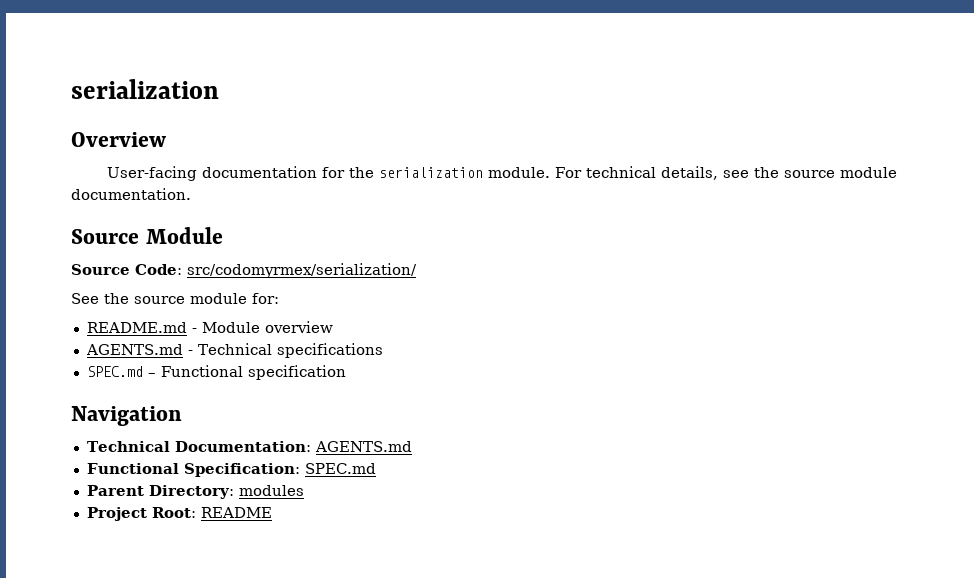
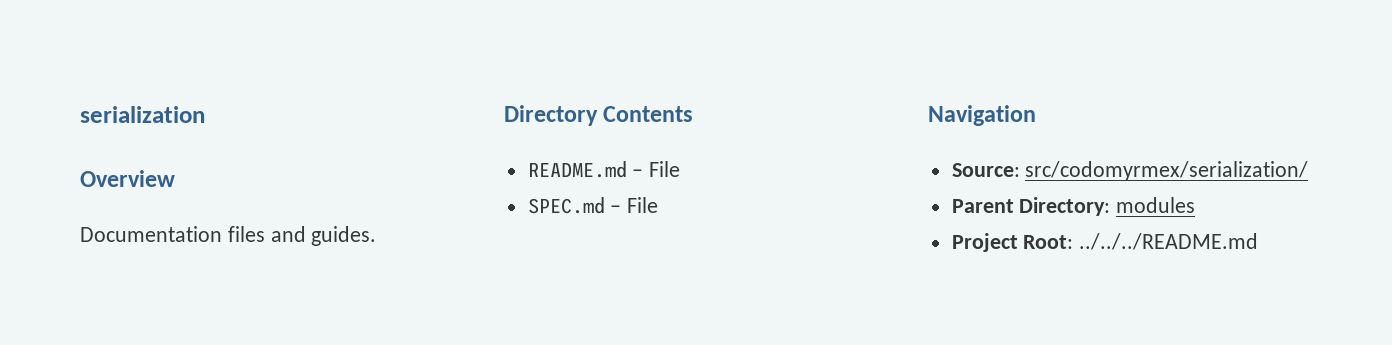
[107,166,898,181] [71,188,191,200] [71,227,223,244] [71,263,417,278] [71,293,279,304] [86,321,333,333] [85,343,383,358] User-facing documentation for the serialization module. For technical details, see the source module documentation. // Source Module // Source Code: src/codomyrmex/serialization/ // See the source module for: // README.md - Module overview // AGENTS.md - Technical specifications -> [80,226,377,246] [504,105,694,126] [527,161,681,178] Documentation files and guides. // Directory Contents // README.md – File
[160,365,346,380] Functional specification -> [627,197,659,213] File
[86,441,412,452] [86,463,376,477] Technical Documentation: AGENTS.md // Functional Specification: SPEC.md -> [951,161,1309,181] Source: src/codomyrmex/serialization/
[200,507,272,518] README -> [1079,233,1259,250] ../../../README.md

